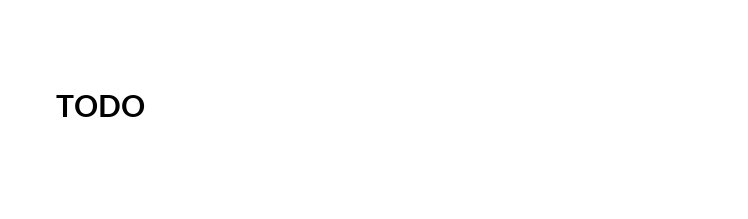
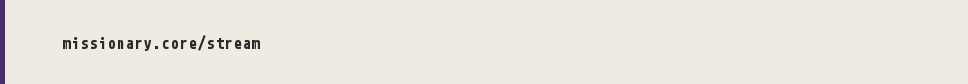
[56,95,145,117] TODO -> [62,35,260,51] missionary.core/stream

